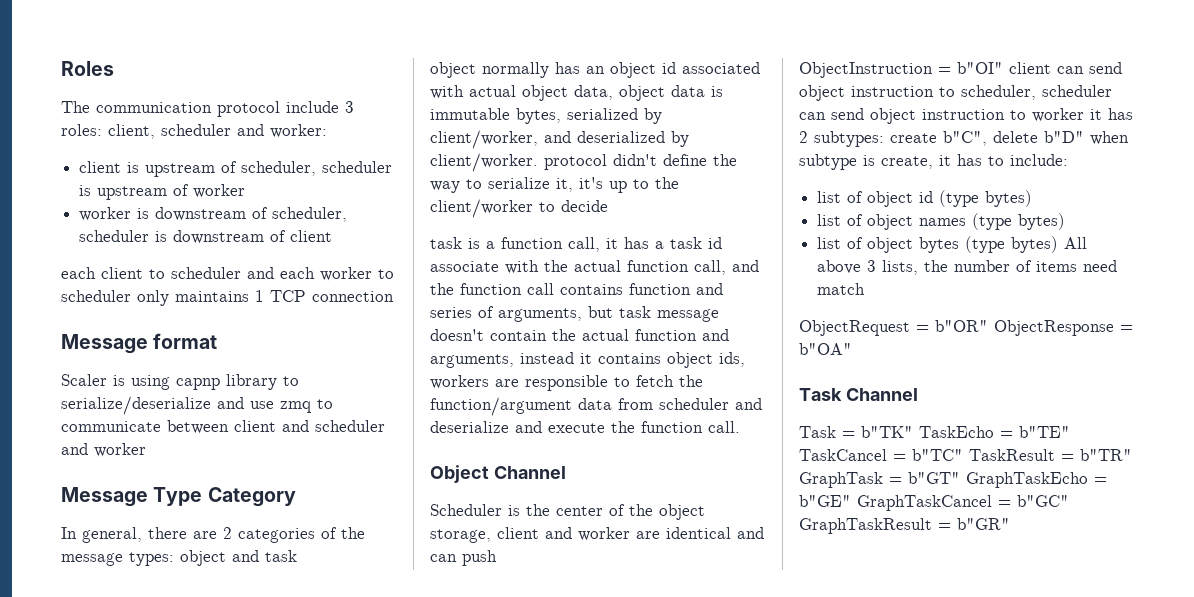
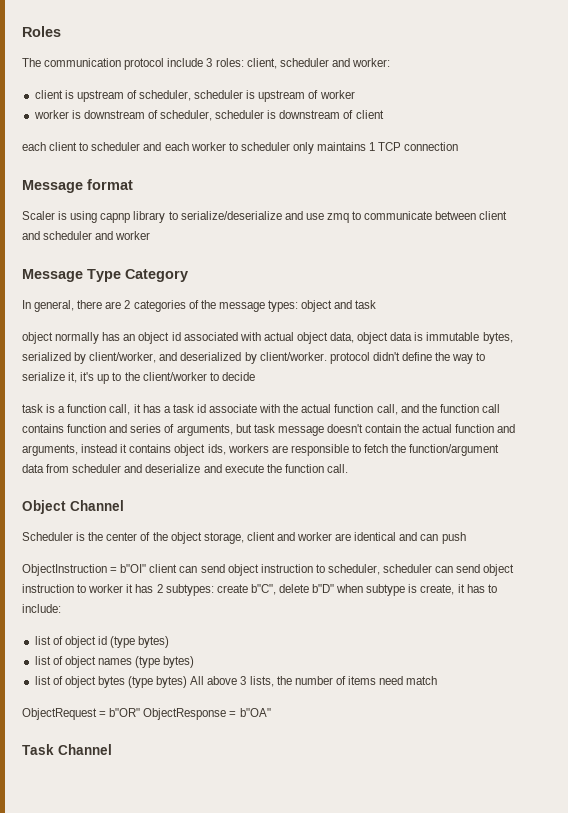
[799,426,1070,438] [799,449,1132,461] [799,472,1107,488] [799,495,1069,511] [799,518,1010,534] // Task = b"TK" TaskEcho = b"TE" TaskCancel = b"TC" TaskResult = b"TR" GraphTask = b"GT" GraphTaskEcho = b"GE" GraphTaskCancel = b"GC" GraphTaskResult = b"GR" -> (112, 749) none

